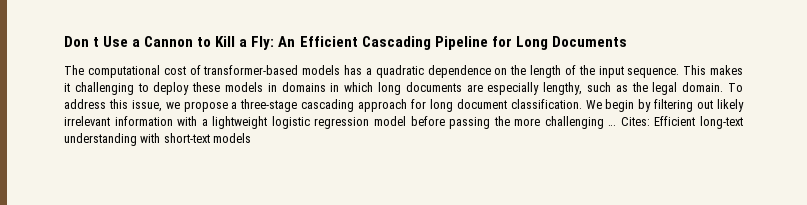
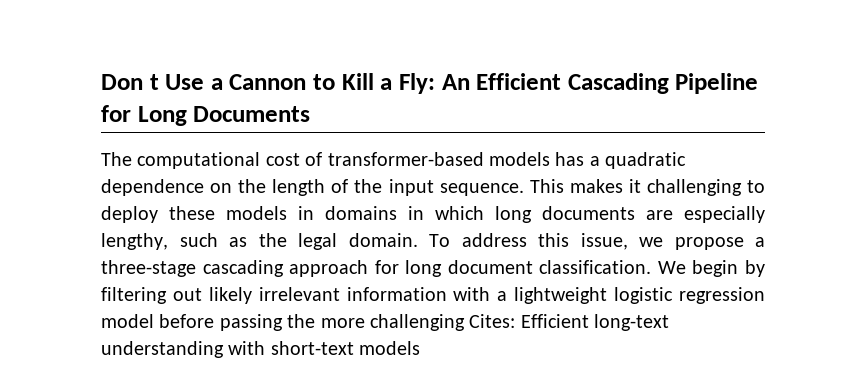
[608,125,617,126] … -> (465, 322) none

